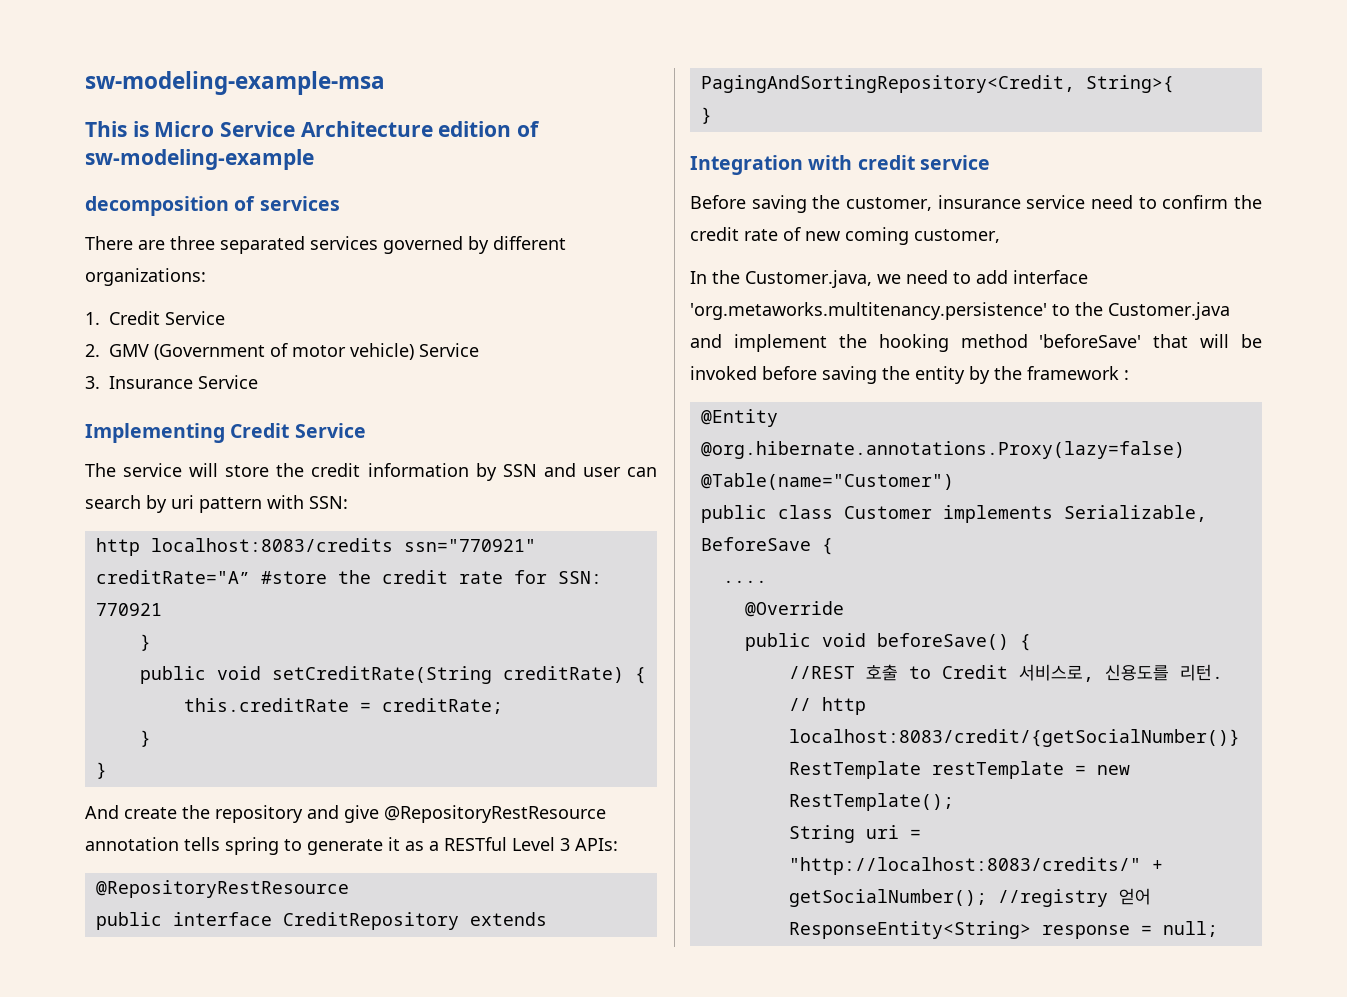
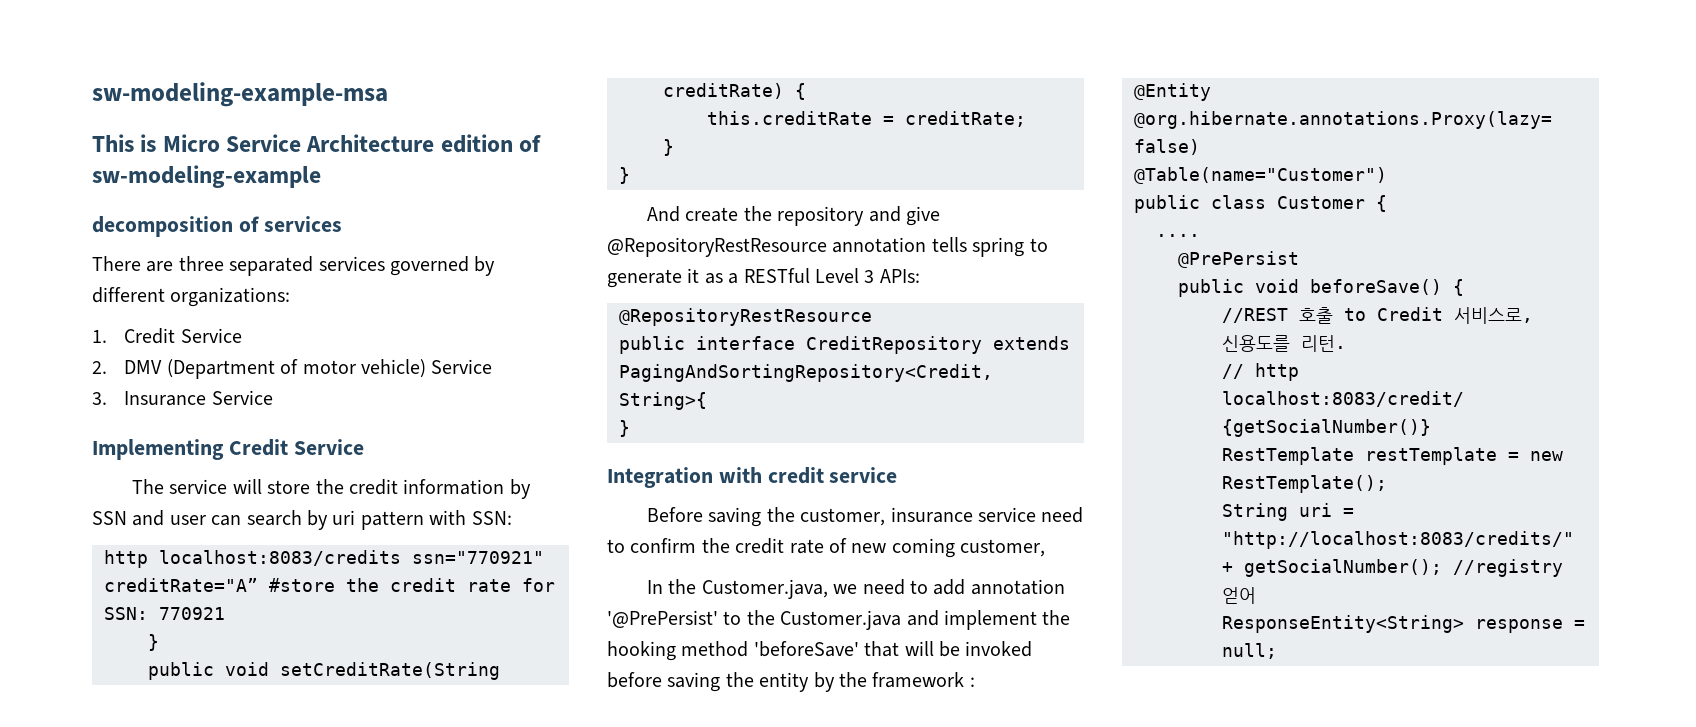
[109,344,265,360] GMV (Government -> [124,359,275,379] DMV (Department
[1013,270,1088,284] [690,302,1047,320] interface 'org.metaworks.multitenancy.persistence' -> [970,579,1065,595] [607,610,718,628] annotation '@PrePersist'
[942,505,1207,523] [700,537,811,551] implements Serializable, BeforeSave -> (1365, 202) none
[744,601,844,617] @Override -> [1178,251,1299,268] @PrePersist

